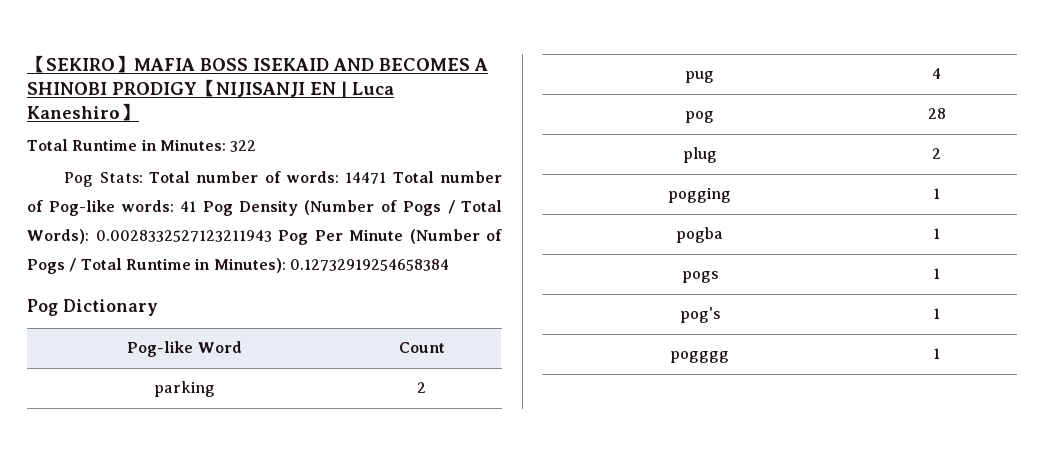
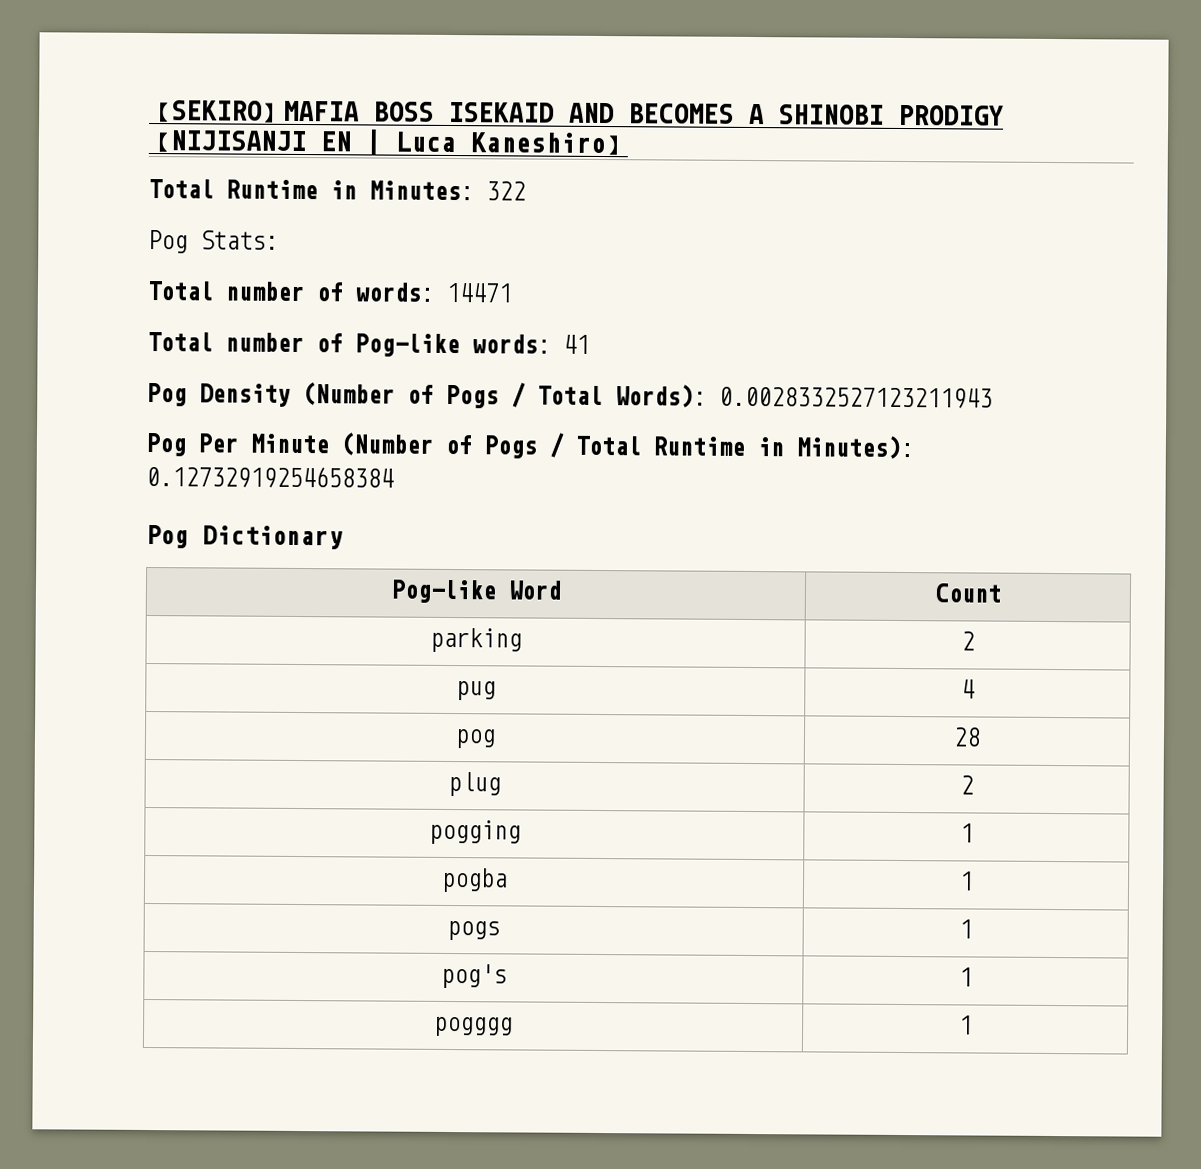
(143, 177) none -> (279, 240) //
(387, 178) none -> (512, 292) //
(197, 206) none -> (590, 344) //
(272, 236) none -> (993, 397) //

